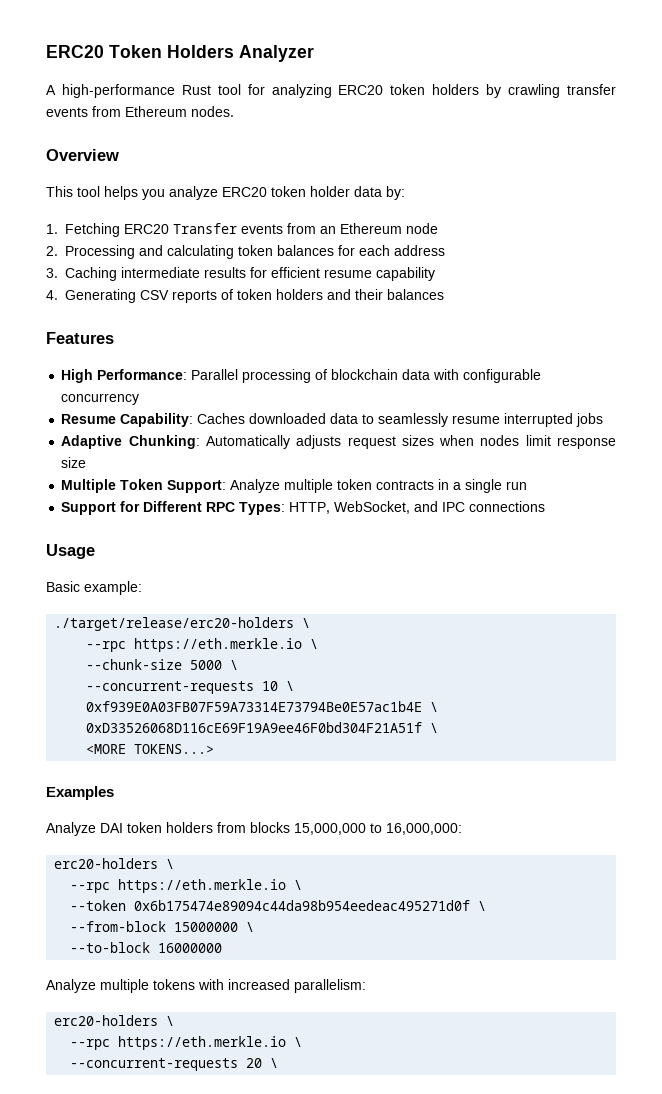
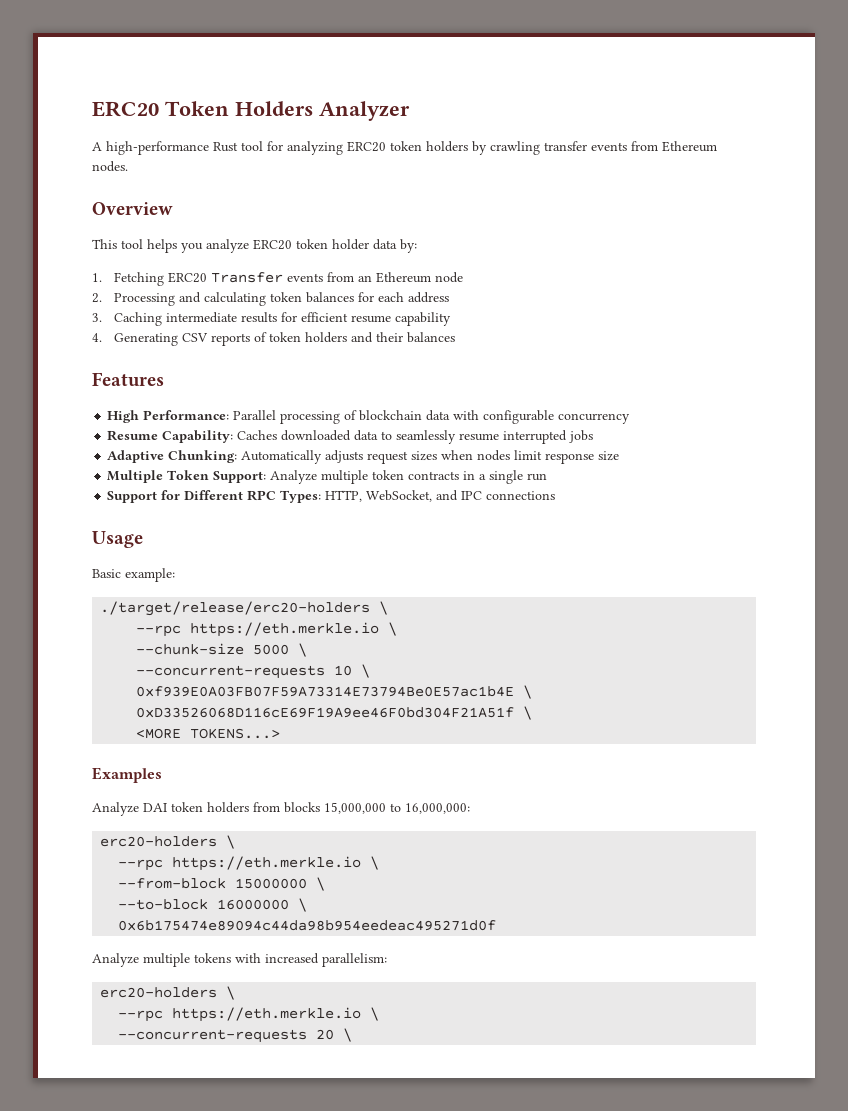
[70,900,487,911] // --token 0x6b175474e89094c44da98b954eedeac495271d0f \ -> (380, 863) none
(223, 948) none -> [298,898,308,912] [118,920,497,931] \ // 0x6b175474e89094c44da98b954eedeac495271d0f

